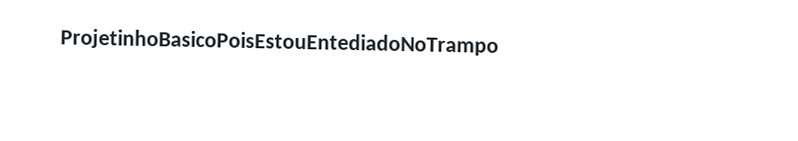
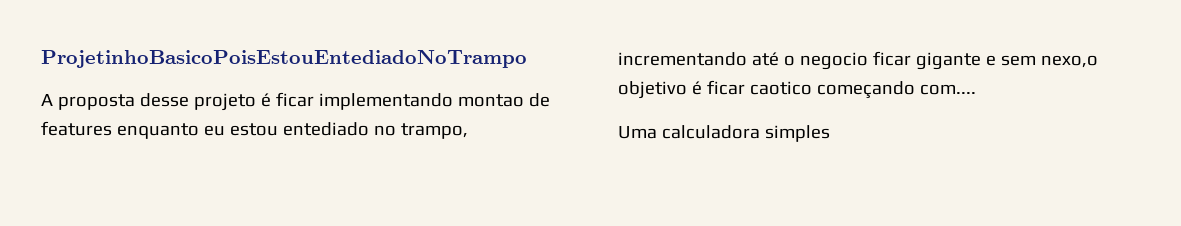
(499, 42) none -> [41,92,550,111] [41,121,468,139] [618,51,1098,70] [618,80,976,99] [618,125,830,142] // A proposta desse projeto é ficar implementando montao de features enquanto eu estou entediado no trampo, incrementando até o negocio ficar gigante e sem nexo,o objetivo é ficar caotico começando com.... // Uma calculadora simples

